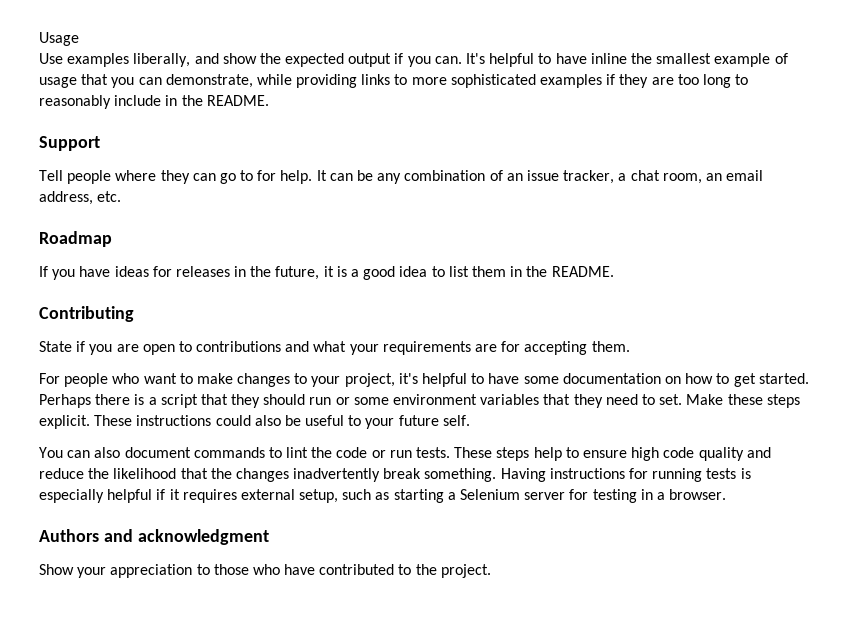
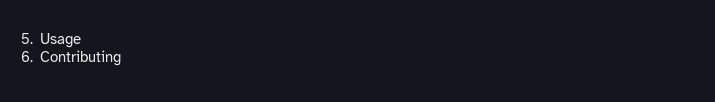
(39, 39) none -> [21,33,33,44] 5.
[39,53,788,67] [39,74,749,88] [39,95,269,109] [39,136,100,151] [39,170,764,184] [39,191,122,205] [39,231,112,247] [39,266,614,280] [39,306,134,322] [39,341,630,355] [39,373,809,387] [39,394,800,408] [39,415,470,429] [39,447,771,461] [39,468,751,482] [39,489,727,503] [39,529,269,545] [39,564,491,578] Use examples liberally, and show the expected output if you can. It's helpful to have inline the smallest example of usage that you can demonstrate, while providing links to more sophisticated examples if they are too long to reasonably include in the README. // Support // Tell people where they can go to for help. It can be any combination of an issue tracker, a chat room, an email address, etc. // Roadmap // If you have ideas for releases in the future, it is a good idea to list them in the README. // Contributing // State if you are open to contributions and what your requirements are for accepting them. // For people who want to make changes to your project, it's helpful to have some documentation on how to get started. Perhaps there is a script that they should run or some environment variables that they need to set. Make these steps explicit. These instructions could also be useful to your future self. // You can also document commands to lint the code or run tests. These steps help to ensure high code quality and reduce the likelihood that the changes inadvertently break something. Having instructions for running tests is especially helpful if it requires external setup, such as starting a Selenium server for testing in a browser. // Authors and acknowledgment // Show your appreciation to those who have contributed to the project. -> [21,50,122,66] 6. Contributing

